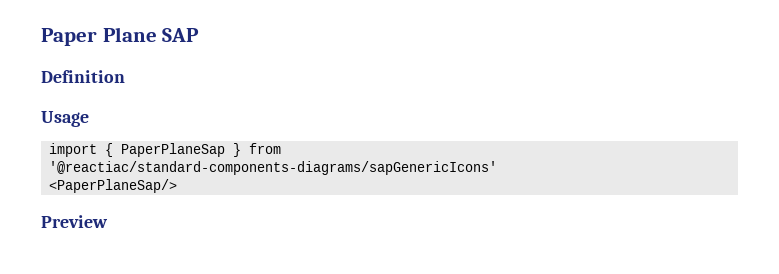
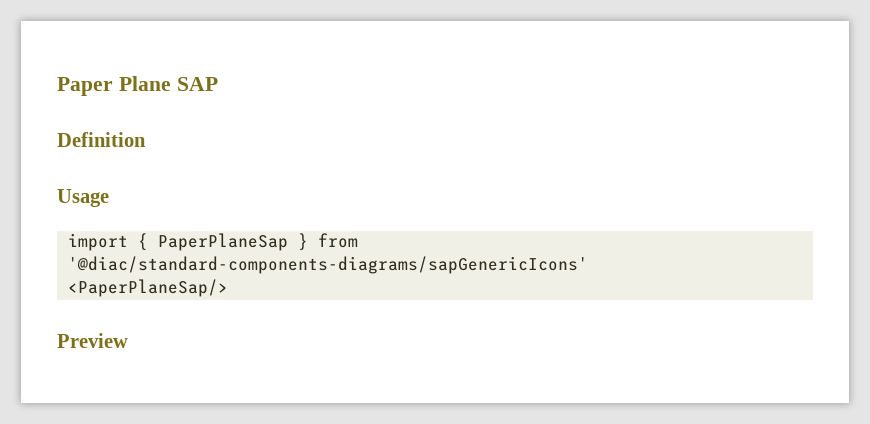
[48,161,497,175] '@reactiac/standard-components-diagrams/sapGenericIcons' -> [68,256,589,274] '@diac/standard-components-diagrams/sapGenericIcons'

